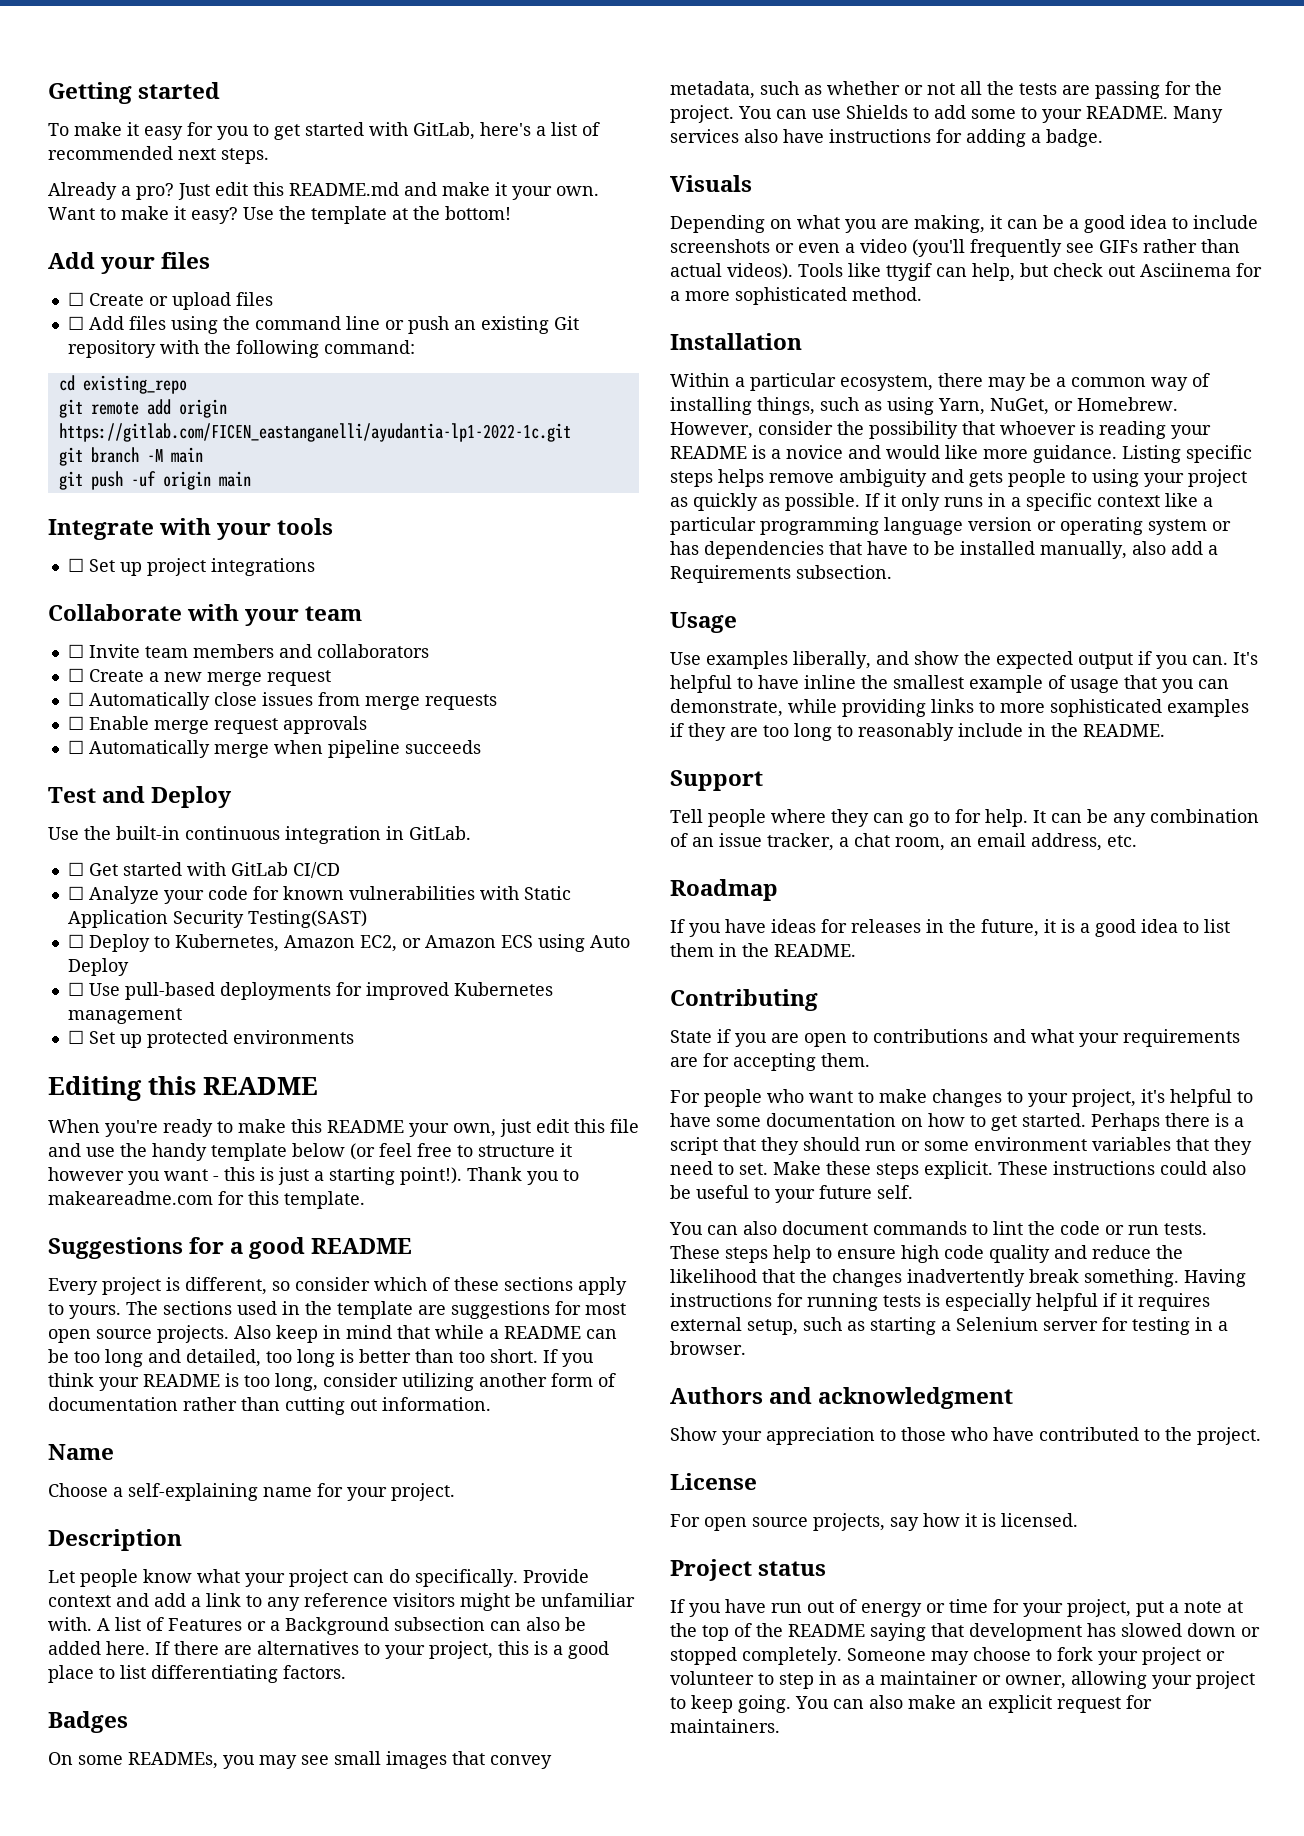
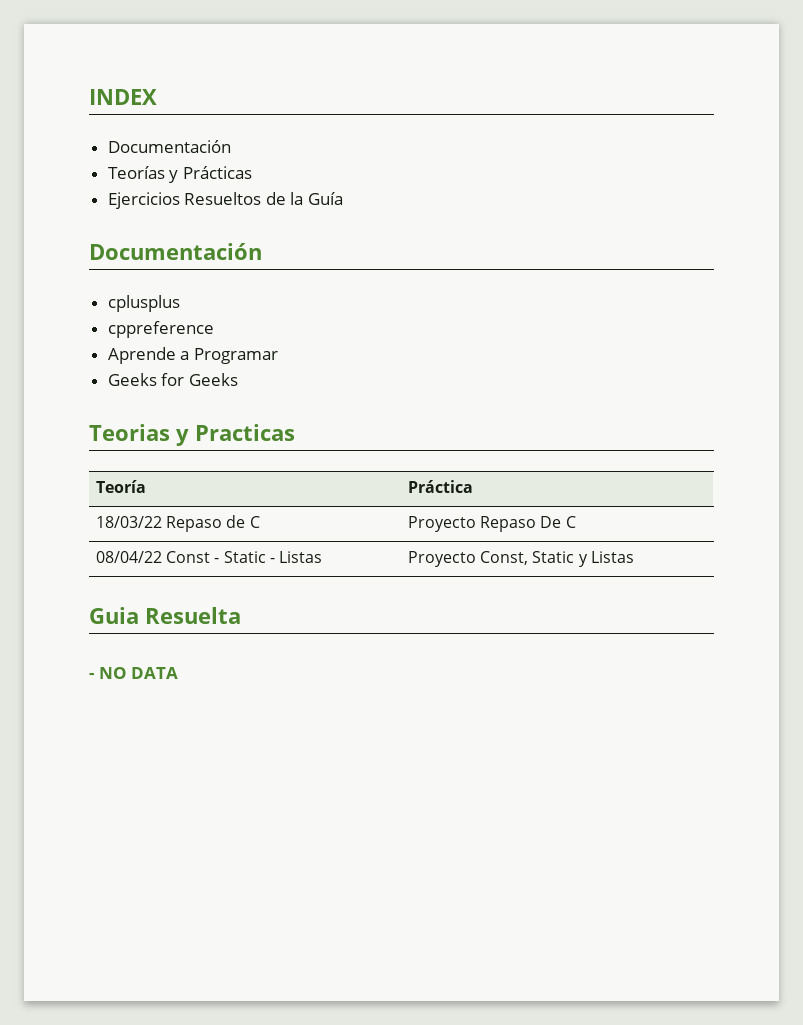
[48,82,221,104] [48,122,600,140] [48,146,269,164] [48,182,599,200] [48,206,511,224] [48,252,211,274] [67,292,273,310] [67,316,579,334] [67,340,415,358] [58,375,187,394] [58,399,227,418] [58,423,571,442] [58,447,203,466] [58,471,251,490] [48,518,334,540] [67,558,315,576] [48,604,363,626] [67,644,429,658] [67,668,331,686] [67,692,497,710] [67,716,367,734] [67,740,481,758] [48,786,233,808] [48,826,471,844] [67,862,340,878] [67,886,571,904] [67,910,367,928] [67,934,630,952] [67,958,129,976] [67,982,553,1000] [67,1008,182,1024] [67,1030,354,1048] [48,1076,318,1101] [48,1119,639,1137] [48,1143,572,1161] [48,1167,579,1185] [48,1191,365,1209] [48,1237,413,1259] [48,1277,627,1295] [48,1301,626,1319] [48,1325,617,1343] [48,1349,594,1367] [48,1373,616,1391] [48,1397,491,1415] [48,1444,114,1460] [48,1483,455,1501] [48,1529,182,1551] [48,1569,589,1587] [48,1593,635,1611] [48,1617,586,1635] [48,1641,609,1659] [48,1665,346,1683] [48,1711,128,1733] [48,1751,552,1769] [670,81,1222,99] [670,105,1223,123] [670,129,1103,147] [670,175,752,192] [670,215,1258,233] [670,239,1240,257] [670,263,1262,281] [670,287,922,305] [670,333,802,350] [670,373,1210,391] [670,397,1178,415] [670,421,1211,439] [670,445,1252,463] [670,469,1247,487] [670,493,1213,511] [670,517,1231,535] [670,541,1218,559] [670,565,892,583] [670,612,737,633] [670,651,1258,669] [670,675,1229,693] [670,699,1249,717] [670,723,1165,741] [670,770,763,791] [670,809,1259,827] [670,833,1137,851] [670,879,778,901] [670,919,1230,937] [670,943,856,957] [670,989,818,1011] [670,1029,1240,1047] [670,1053,870,1071] [670,1089,1253,1107] [670,1113,1244,1131] [670,1137,1252,1155] [670,1161,1246,1179] [670,1185,913,1203] [669,1221,1207,1235] [670,1245,1183,1263] [670,1269,1246,1287] [670,1293,1210,1311] [670,1317,1228,1335] [670,1341,746,1355] [670,1387,1014,1409] [670,1427,1261,1445] [670,1473,757,1490] [670,1513,1078,1531] [670,1559,827,1581] [670,1599,1243,1617] [670,1623,1260,1641] [670,1647,1225,1665] [670,1671,1255,1689] [670,1695,1152,1713] [670,1719,780,1733] Getting started // To make it easy for you to get started with GitLab, here's a list of recommended next steps. // Already a pro? Just edit this README.md and make it your own. Want to make it easy? Use the template at the bottom! // Add your files // ☐ Create or upload files // ☐ Add files using the command line or push an existing Git repository with the following command: // cd existing_repo // git remote add origin https://gitlab.com/FICEN_eastanganelli/ayudantia-lp1-2022-1c.git // git branch -M main // git push -uf origin main // Integrate with your tools // ☐ Set up project integrations // Collaborate with your team // ☐ Invite team members and collaborators // ☐ Create a new merge request // ☐ Automatically close issues from merge requests // ☐ Enable merge request approvals // ☐ Automatically merge when pipeline succeeds // Test and Deploy // Use the built-in continuous integration in GitLab. // ☐ Get started with GitLab CI/CD // ☐ Analyze your code for known vulnerabilities with Static Application Security Testing(SAST) // ☐ Deploy to Kubernetes, Amazon EC2, or Amazon ECS using Auto Deploy // ☐ Use pull-based deployments for improved Kubernetes management // ☐ Set up protected environments // Editing this README // When you're ready to make this README your own, just edit this file and use the handy template below (or feel free to structure it however you want - this is just a starting point!). Thank you to makeareadme.com for this template. // Suggestions for a good README // Every project is different, so consider which of these sections apply to yours. The sections used in the template are suggestions for most open source projects. Also keep in mind that while a README can be too long and detailed, too long is better than too short. If you think your README is too long, consider utilizing another form of documentation rather than cutting out information. // Name // Choose a self-explaining name for your project. // Description // Let people know what your project can do specifically. Provide context and add a link to any reference visitors might be unfamiliar with. A list of Features or a Background subsection can also be added here. If there are alternatives to your project, this is a good place to list differentiating factors. // Badges // On some READMEs, you may see small images that convey metadata, such as whether or not all the tests are passing for the project. You can use Shields to add some to your README. Many services also have instructions for adding a badge. // Visuals // Depending on what you are making, it can be a good idea to include screenshots or even a video (you'll frequently see GIFs rather than actual videos). Tools like ttygif can help, but check out Asciinema for a more sophisticated method. // Installation // Within a particular ecosystem, there may be a common way of installing things, such as using Yarn, NuGet, or Homebrew. However, consider the possibility that whoever is reading your README is a novice and would like more guidance. Listing specific steps helps remove ambiguity and gets people to using your project as quickly as possible. If it only runs in a specific context like a particular programming language version or operating system or has dependencies that have to be installed manually, also add a Requirements subsection. // Usage // Use examples liberally, and show the expected output if you can. It's helpful to have inline the smallest example of usage that you can demonstrate, while providing links to more sophisticated examples if they are too long to reasonably include in the README. // Support // Tell people where they can go to for help. It can be any combination of an issue tracker, a chat room, an email address, etc. // Roadmap // If you have ideas for releases in the future, it is a good idea to list them in the README. // Contributing // State if you are open to contributions and what your requirements are for accepting them. // For people who want to make changes to your project, it's helpful to have some documentation on how to get started. Perhaps there is a script that they should run or some environment variables that they need to set. Make these steps explicit. These instructions could also be useful to your future self. // You can also document commands to lint the code or run tests. These steps help to ensure high code quality and reduce the likelihood that the changes inadvertently break something. Having instructions for running tests is especially helpful if it requires external setup, such as starting a Selenium server for testing in a browser. // Authors and acknowledgment // Show your appreciation to those who have contributed to the project. // License // For open source projects, say how it is licensed. // Project status // If you have run out of energy or time for your project, put a note at the top of the README saying that development has slowed down or stopped completely. Someone may choose to fork your project or volunteer to step in as a maintainer or owner, allowing your project to keep going. You can also make an explicit request for maintainers. -> [89,89,157,105] [107,140,231,153] [107,166,252,183] [107,192,344,209] [89,243,262,260] [107,295,180,312] [107,321,214,338] [107,347,278,364] [107,373,238,386] [89,424,295,446] [95,480,146,493] [407,480,473,493] [95,515,260,532] [407,516,576,532] [95,551,322,563] [407,551,634,567] [89,607,241,624] [89,667,179,679] INDEX // Documentación // Teorías y Prácticas // Ejercicios Resueltos de la Guía // Documentación // cplusplus // cppreference // Aprende a Programar // Geeks for Geeks // Teorias y Practicas // Teoría | Práctica // 18/03/22 Repaso de C | Proyecto Repaso De C // 08/04/22 Const - Static - Listas | Proyecto Const, Static y Listas // Guia Resuelta // - NO DATA

